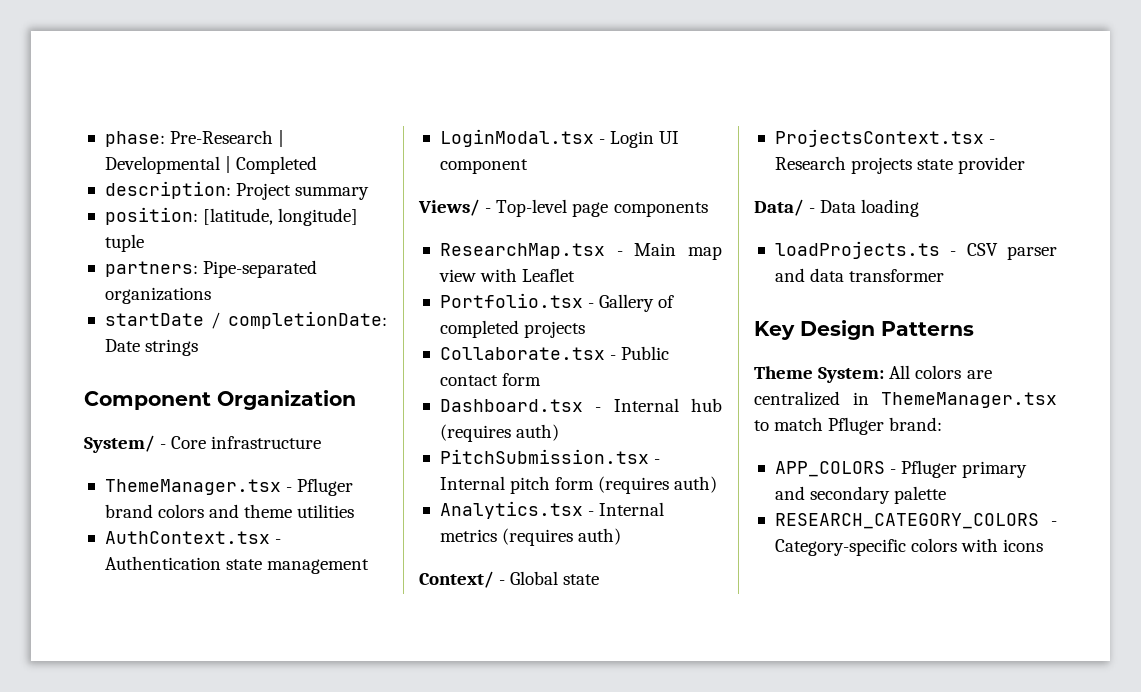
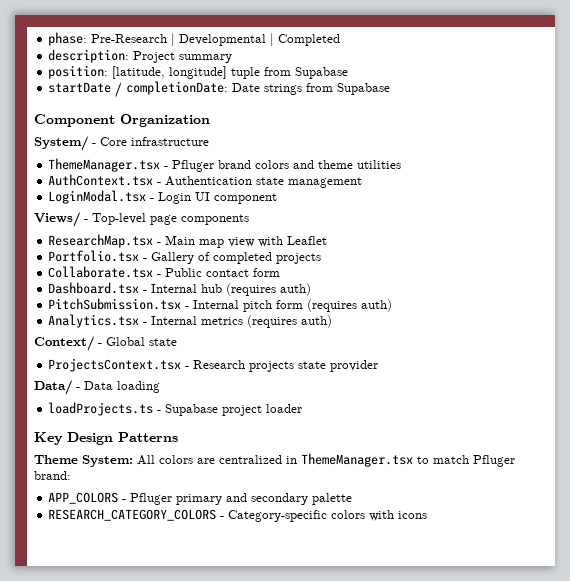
[104,260,318,278] [104,287,211,304] // partners: Pipe-separated organizations -> [264,67,349,79] from Supabase
(199, 347) none -> [306,83,391,95] from Supabase
[966,243,1057,260] [774,268,945,282] CSV parser and data transformer -> [165,404,303,416] Supabase project loader

